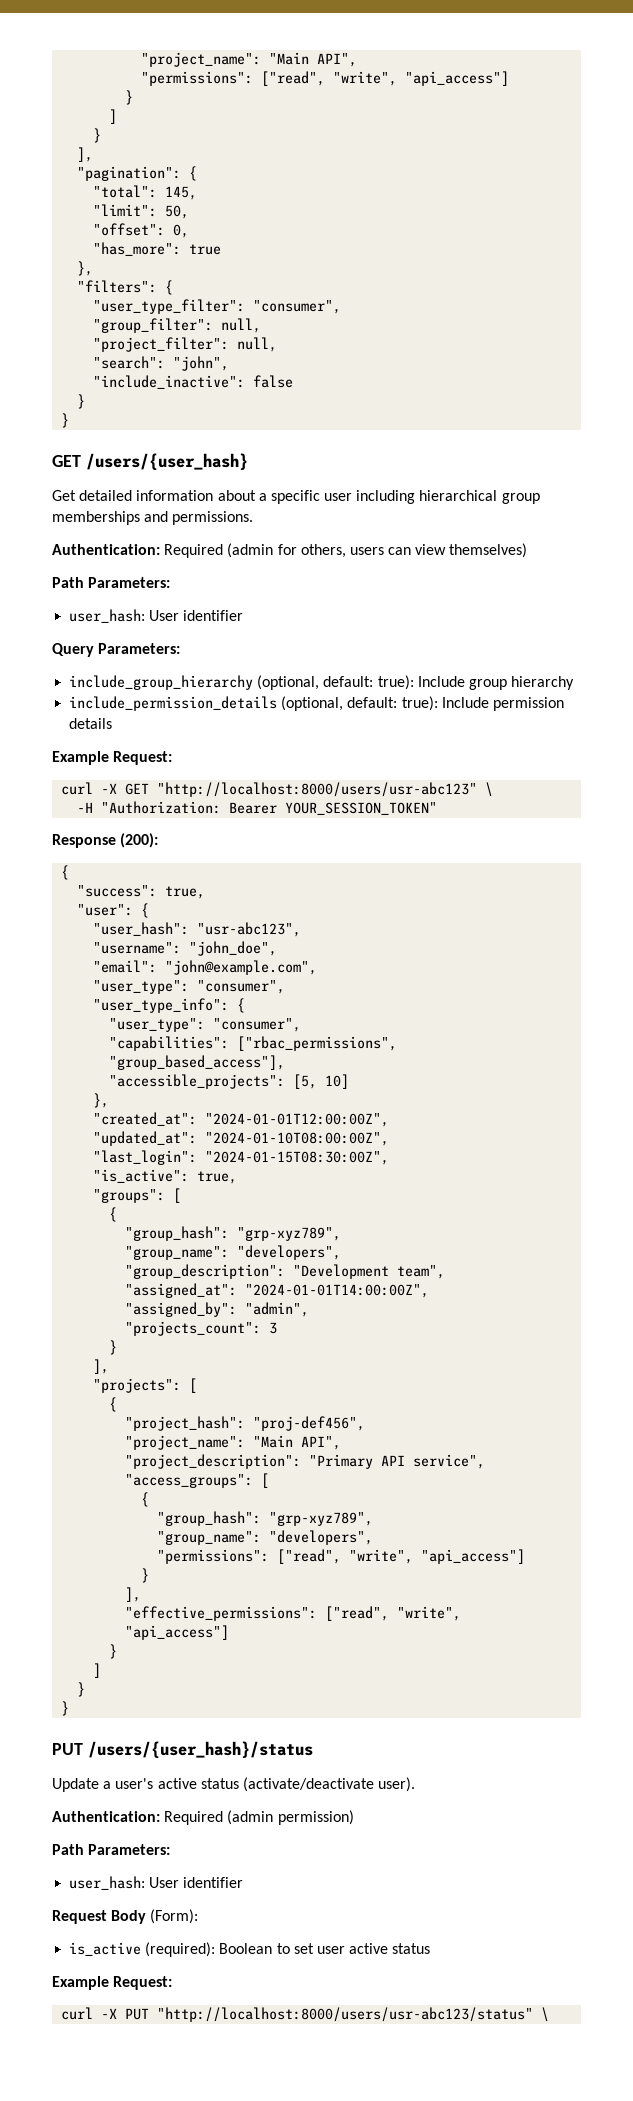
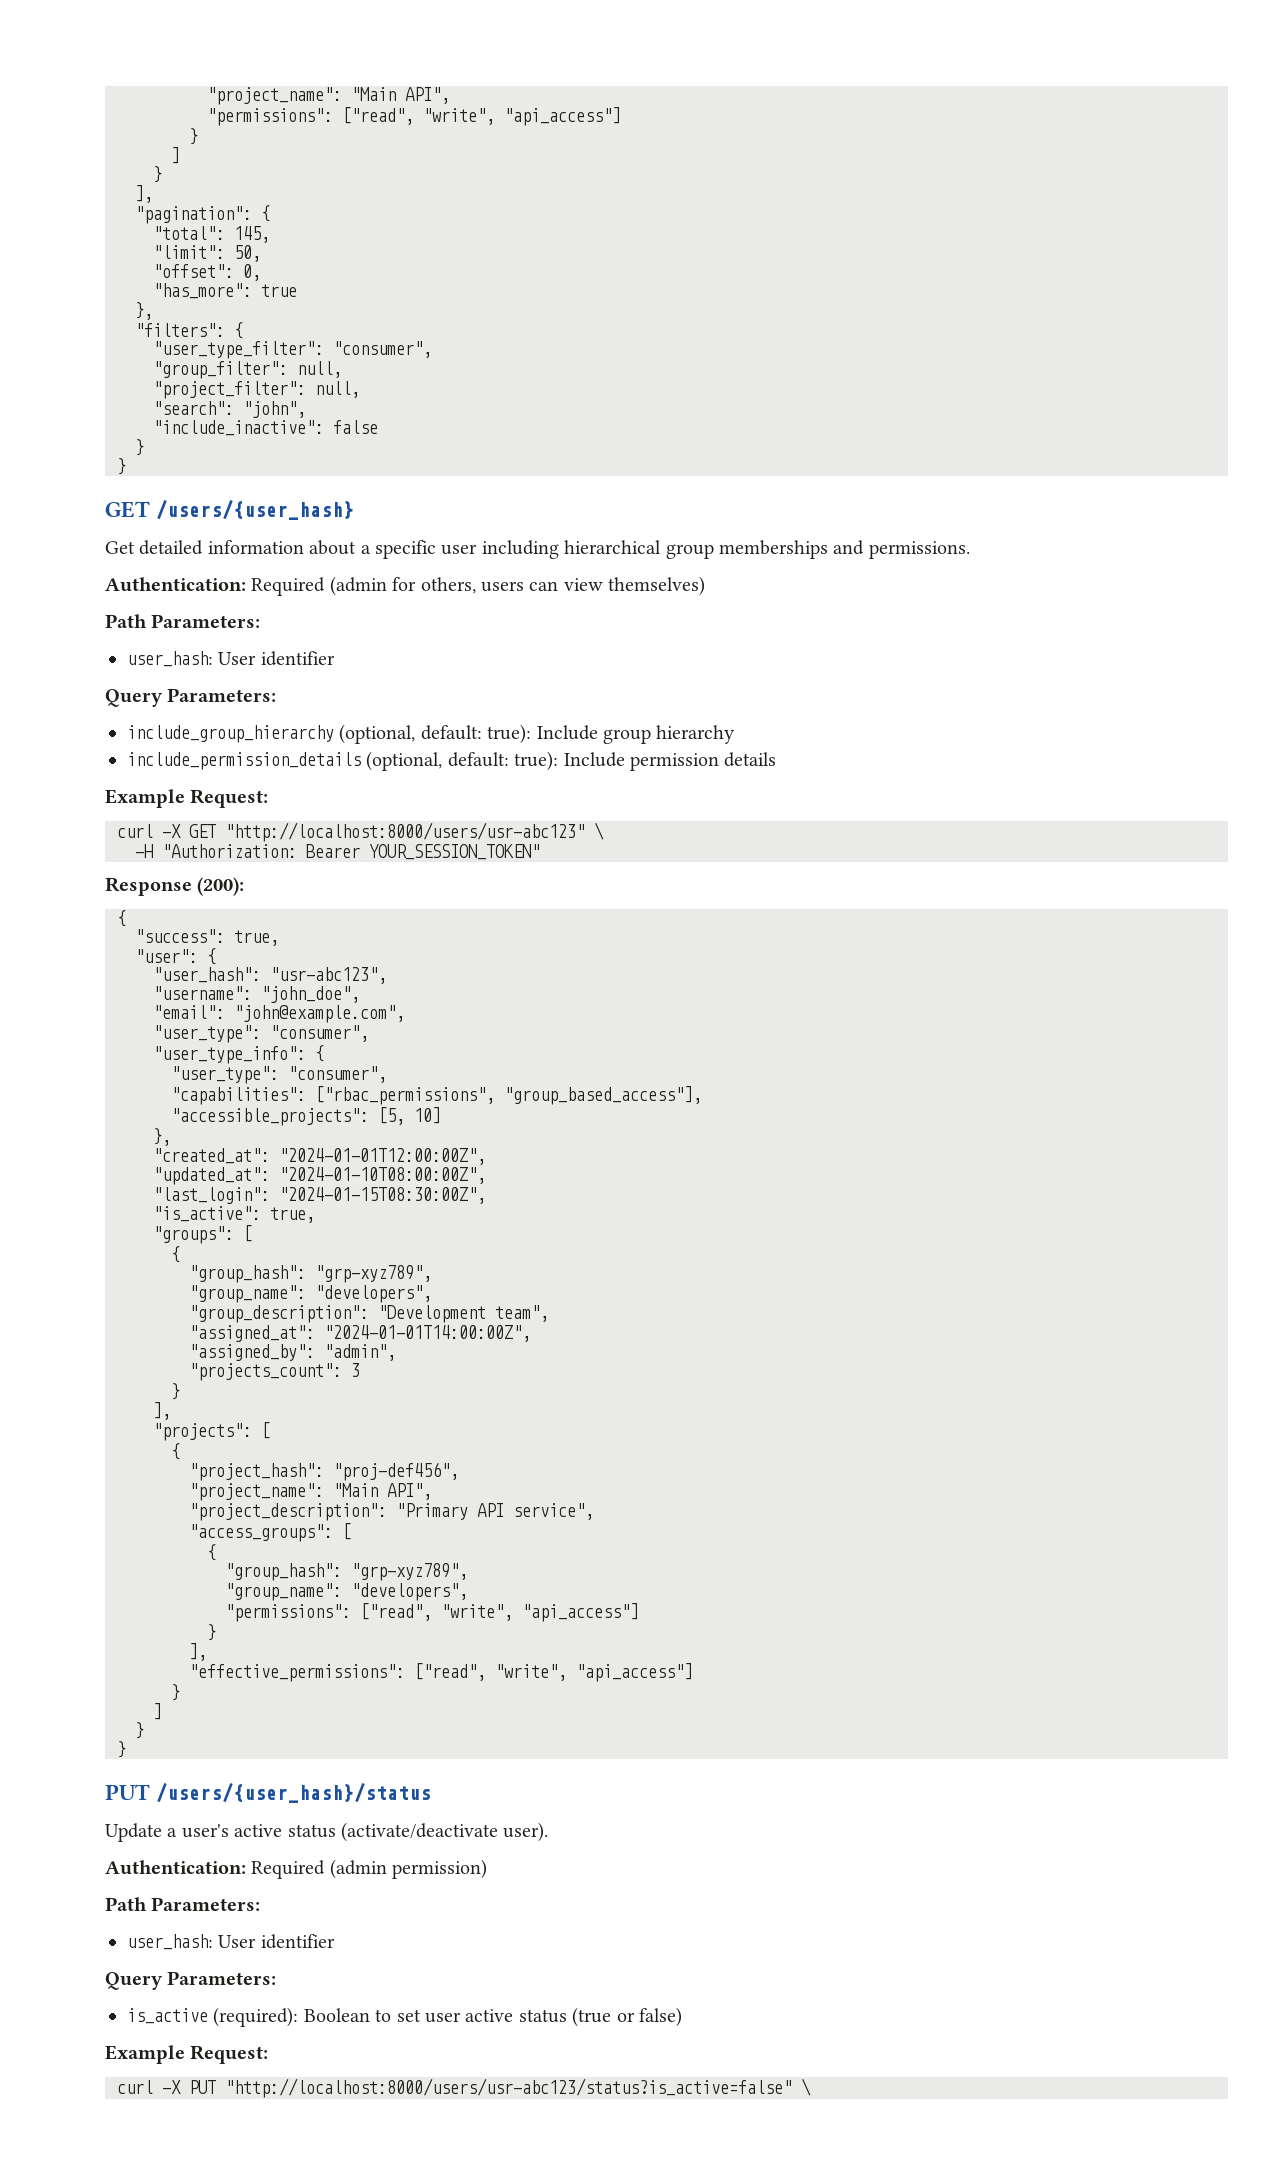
[52,1909,199,1924] Request Body (Form): -> [105,1971,277,1990] Query Parameters:
(431, 1948) none -> [572,2007,682,2027] (true or false)
[157,2007,534,2022] "http://localhost:8000/users/usr-abc123/status" -> [225,2078,792,2098] "http://localhost:8000/users/usr-abc123/status?is_active=false"

